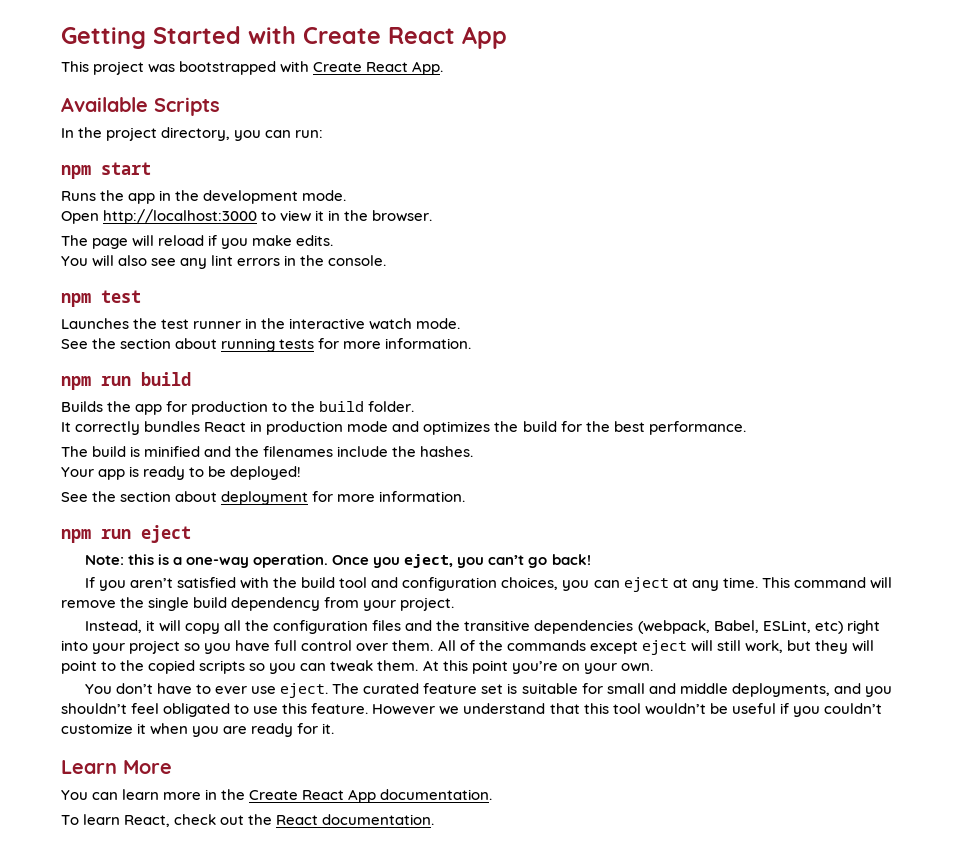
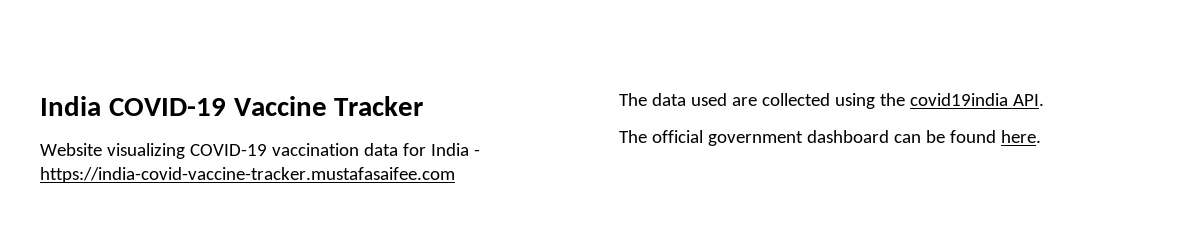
[61,26,507,49] [61,61,444,75] [61,97,220,116] [61,127,324,141] [61,162,151,179] [61,190,347,204] [61,209,433,224] [61,235,334,249] [61,255,387,269] [61,290,141,307] [61,318,461,330] [61,338,472,352] [61,372,191,390] [61,401,415,415] [61,421,746,435] [61,446,474,457] [61,466,302,480] [61,491,466,505] [61,525,191,543] [84,554,591,568] [84,577,892,592] [61,597,455,611] [84,620,880,634] [61,640,875,655] [61,660,653,674] [84,683,892,698] [61,703,882,717] [61,723,335,737] [61,760,172,774] [61,789,493,803] [61,814,435,827] Getting Started with Create React App // This project was bootstrapped with Create React App. // Available Scripts // In the project directory, you can run: // npm start // Runs the app in the development mode. // Open http://localhost:3000 to view it in the browser. // The page will reload if you make edits. // You will also see any lint errors in the console. // npm test // Launches the test runner in the interactive watch mode. // See the section about running tests for more information. // npm run build // Builds the app for production to the build folder. // It correctly bundles React in production mode and optimizes the build for the best performance. // The build is minified and the filenames include the hashes. // Your app is ready to be deployed! // See the section about deployment for more information. // npm run eject // Note: this is a one-way operation. Once you eject, you can’t go back! // If you aren’t satisfied with the build tool and configuration choices, you can eject at any time. This command will remove the single build dependency from your project. // Instead, it will copy all the configuration files and the transitive dependencies (webpack, Babel, ESLint, etc) right into your project so you have full control over them. All of the commands except eject will still work, but they will point to the copied scripts so you can tweak them. At this point you’re on your own. // You don’t have to ever use eject. The curated feature set is suitable for small and middle deployments, and you shouldn’t feel obligated to use this feature. However we understand that this tool wouldn’t be useful if you couldn’t customize it when you are ready for it. // Learn More // You can learn more in the Create React App documentation. // To learn React, check out the React documentation. -> [40,96,424,116] [40,143,480,159] [40,167,455,183] [619,93,1044,109] [619,130,1041,146] India COVID-19 Vaccine Tracker // Website visualizing COVID-19 vaccination data for India - https://india-covid-vaccine-tracker.mustafasaifee.com // The data used are collected using the covid19india API. // The official government dashboard can be found here.

